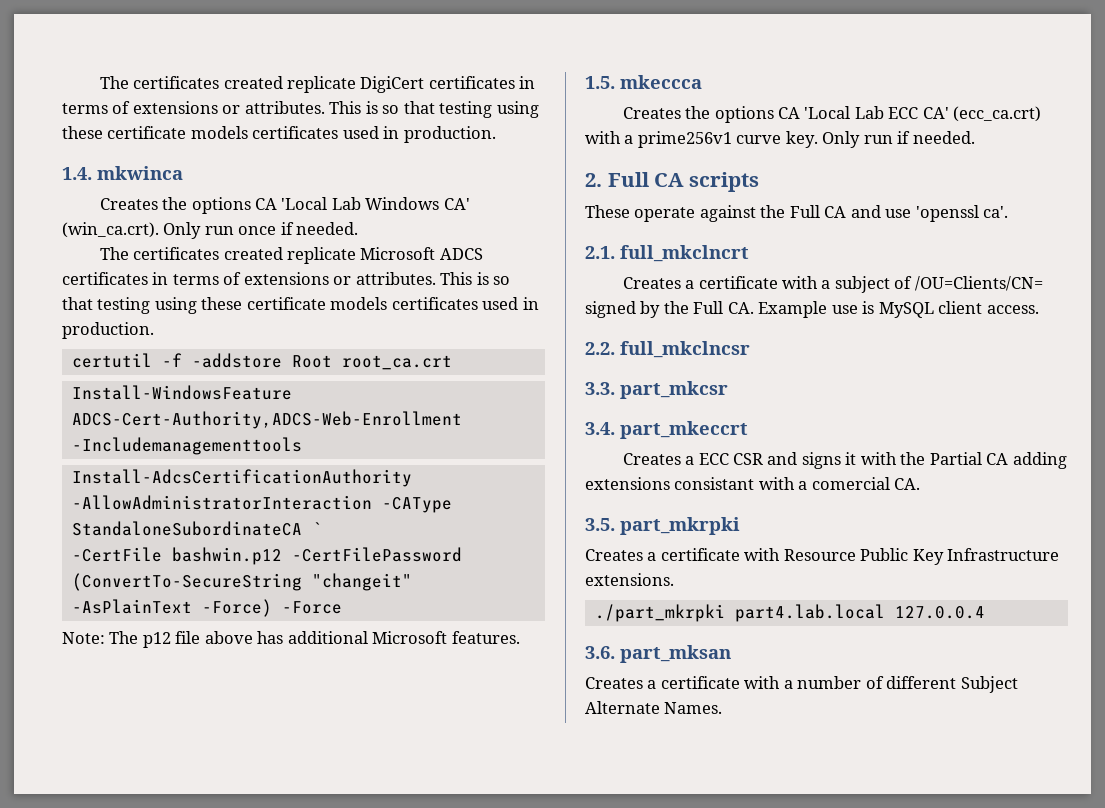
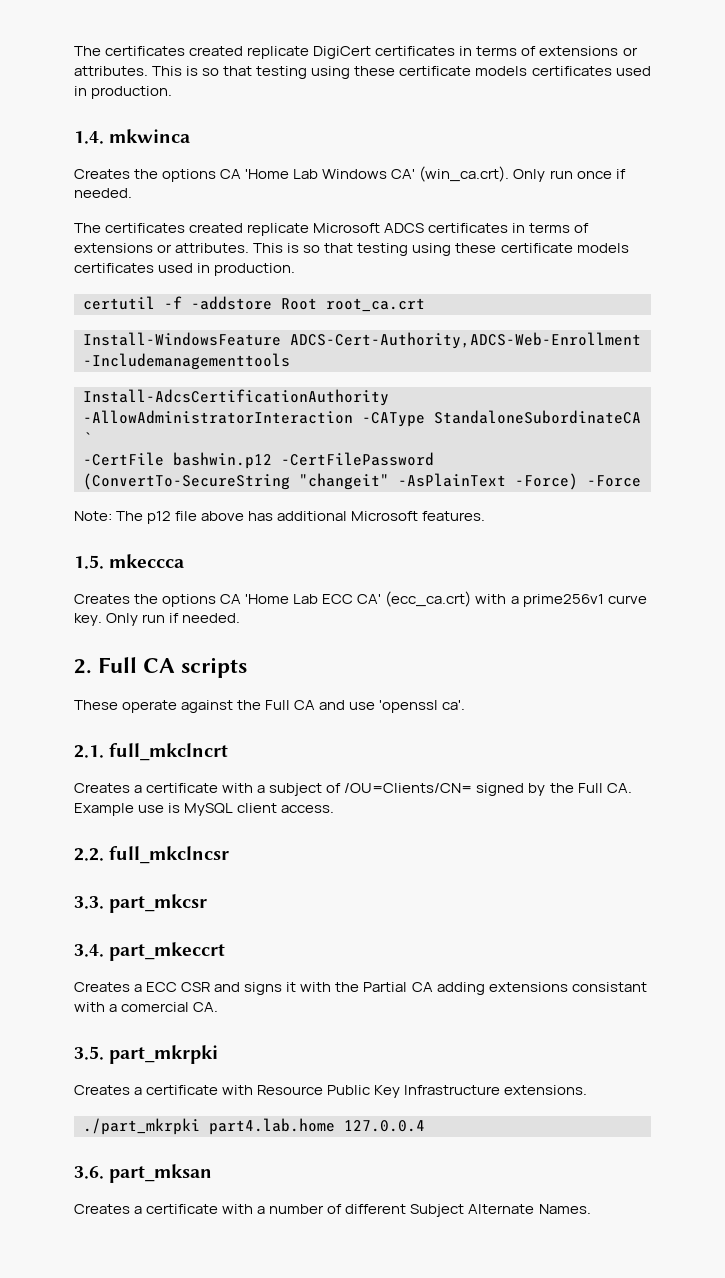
[281,197,328,210] 'Local -> [245,169,290,179] 'Home
[804,106,851,119] 'Local -> [245,594,290,604] 'Home
[734,604,885,622] part4.lab.local -> [209,1118,335,1135] part4.lab.home

